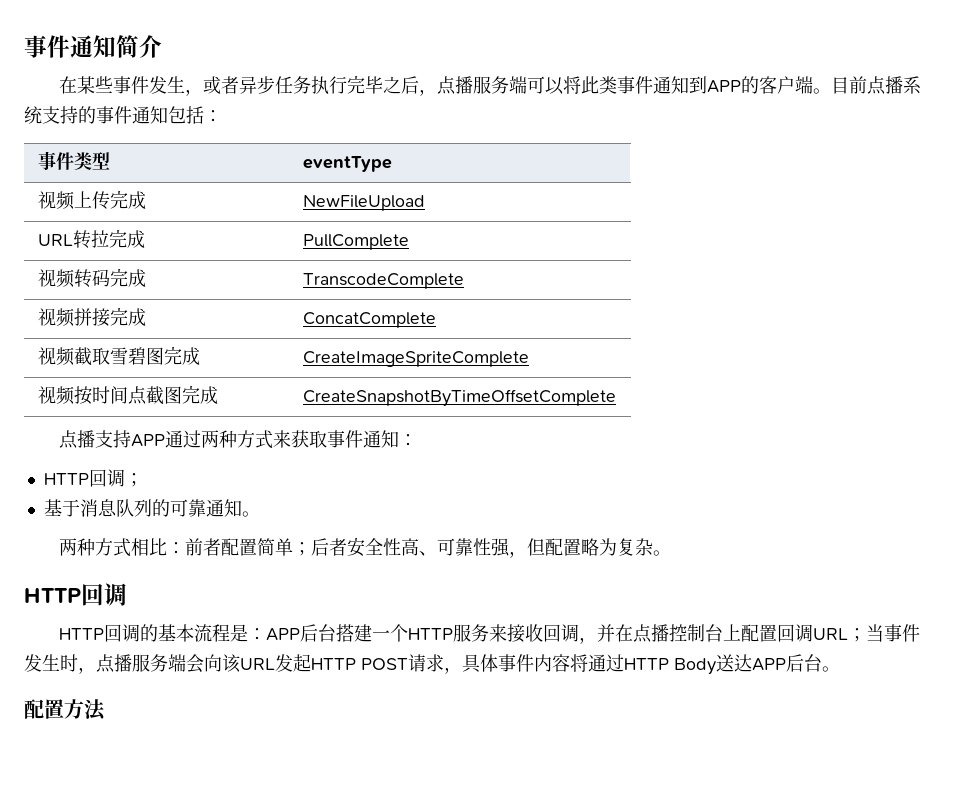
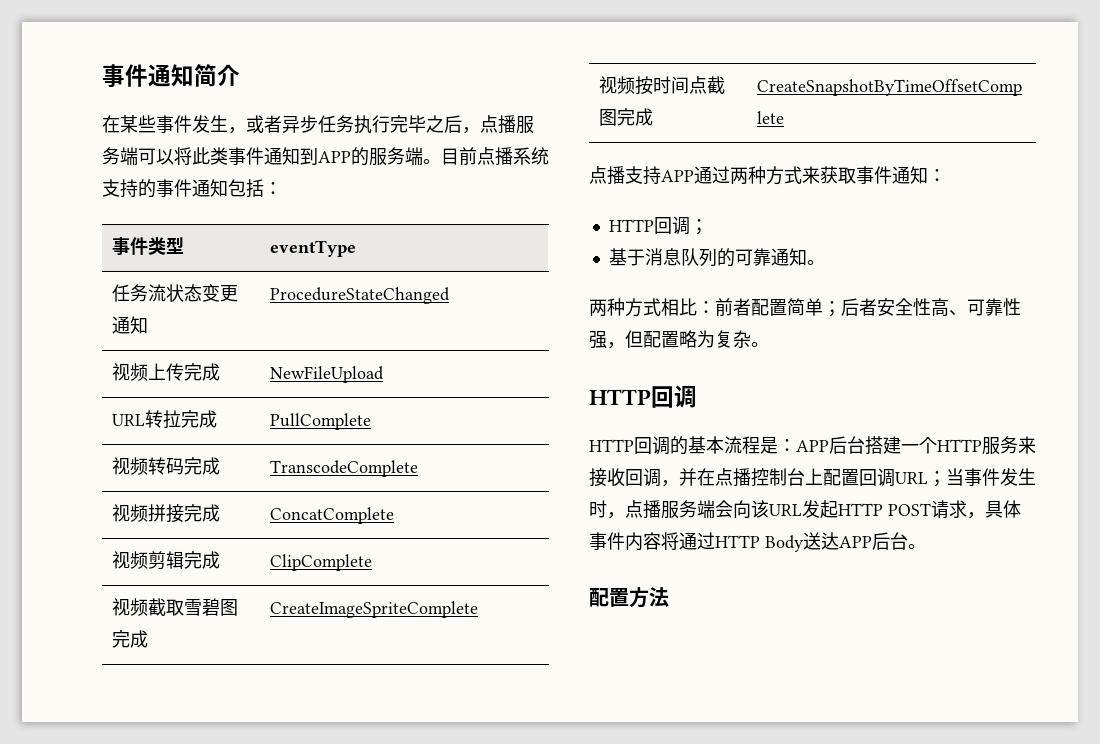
[758,76,795,94] 客户 -> [369,147,405,166] 服务
(392, 164) none -> [111,284,238,302] [111,316,148,334] [269,287,450,304] // 任务流状态变更通知 | ProcedureStateChanged
(436, 320) none -> [111,551,220,570] [269,554,372,571] // 视频剪辑完成 | ClipComplete

